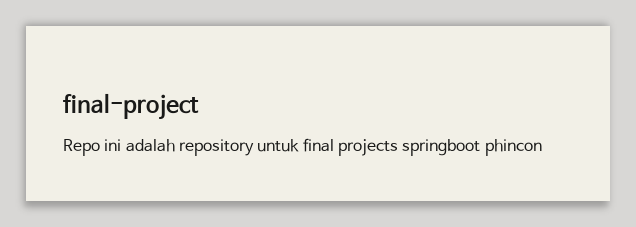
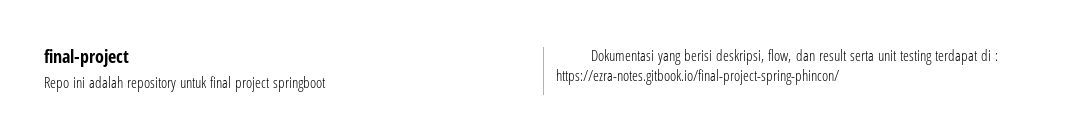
[337,139,398,156] projects -> [235,77,271,92] project
[484,139,542,156] phincon -> [591,49,998,65] [556,69,839,85] // Dokumentasi yang berisi deskripsi, flow, dan result serta unit testing terdapat di : https://ezra-notes.gitbook.io/final-project-spring-phincon/

